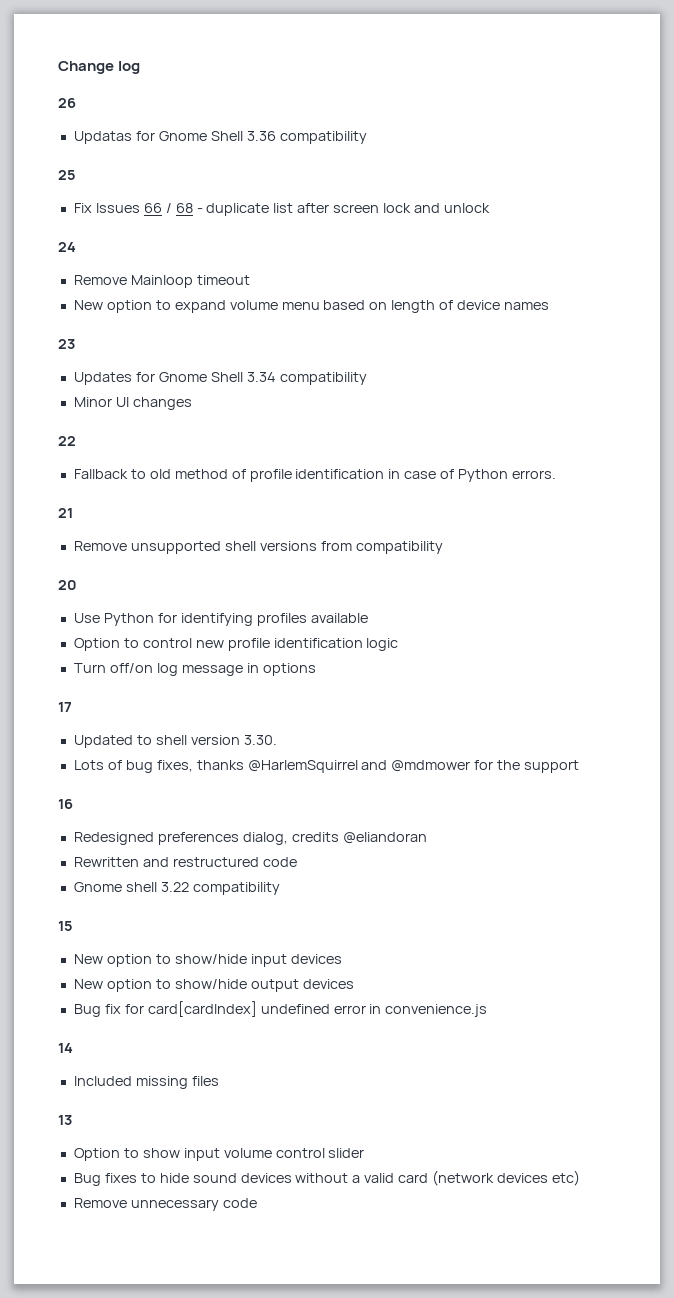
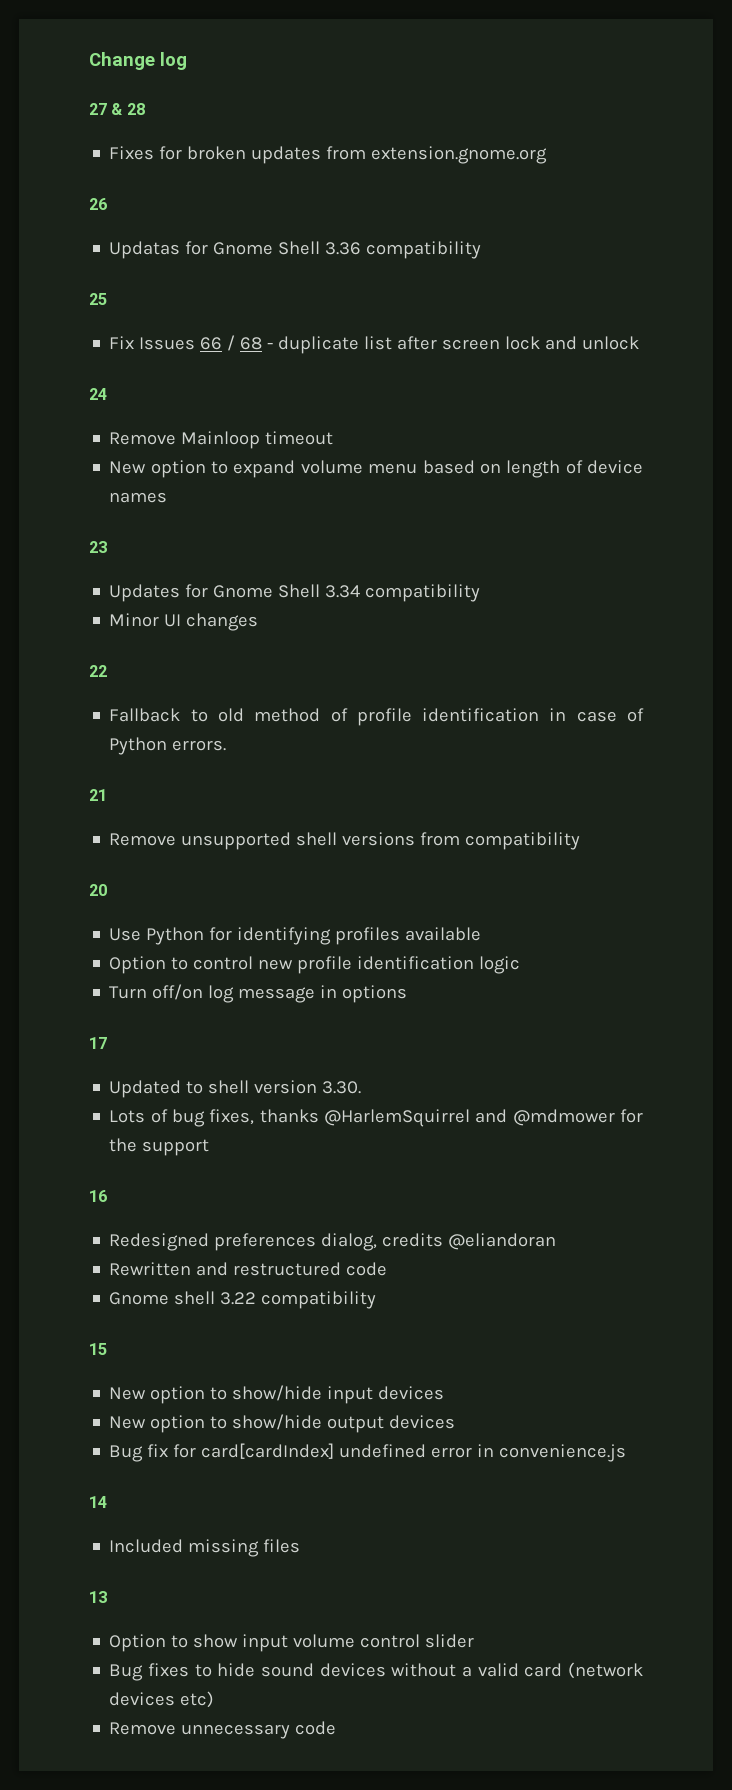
(141, 67) none -> [89,103,145,115] [109,146,548,164] // 27 & 28 // Fixes for broken updates from extension.gnome.org

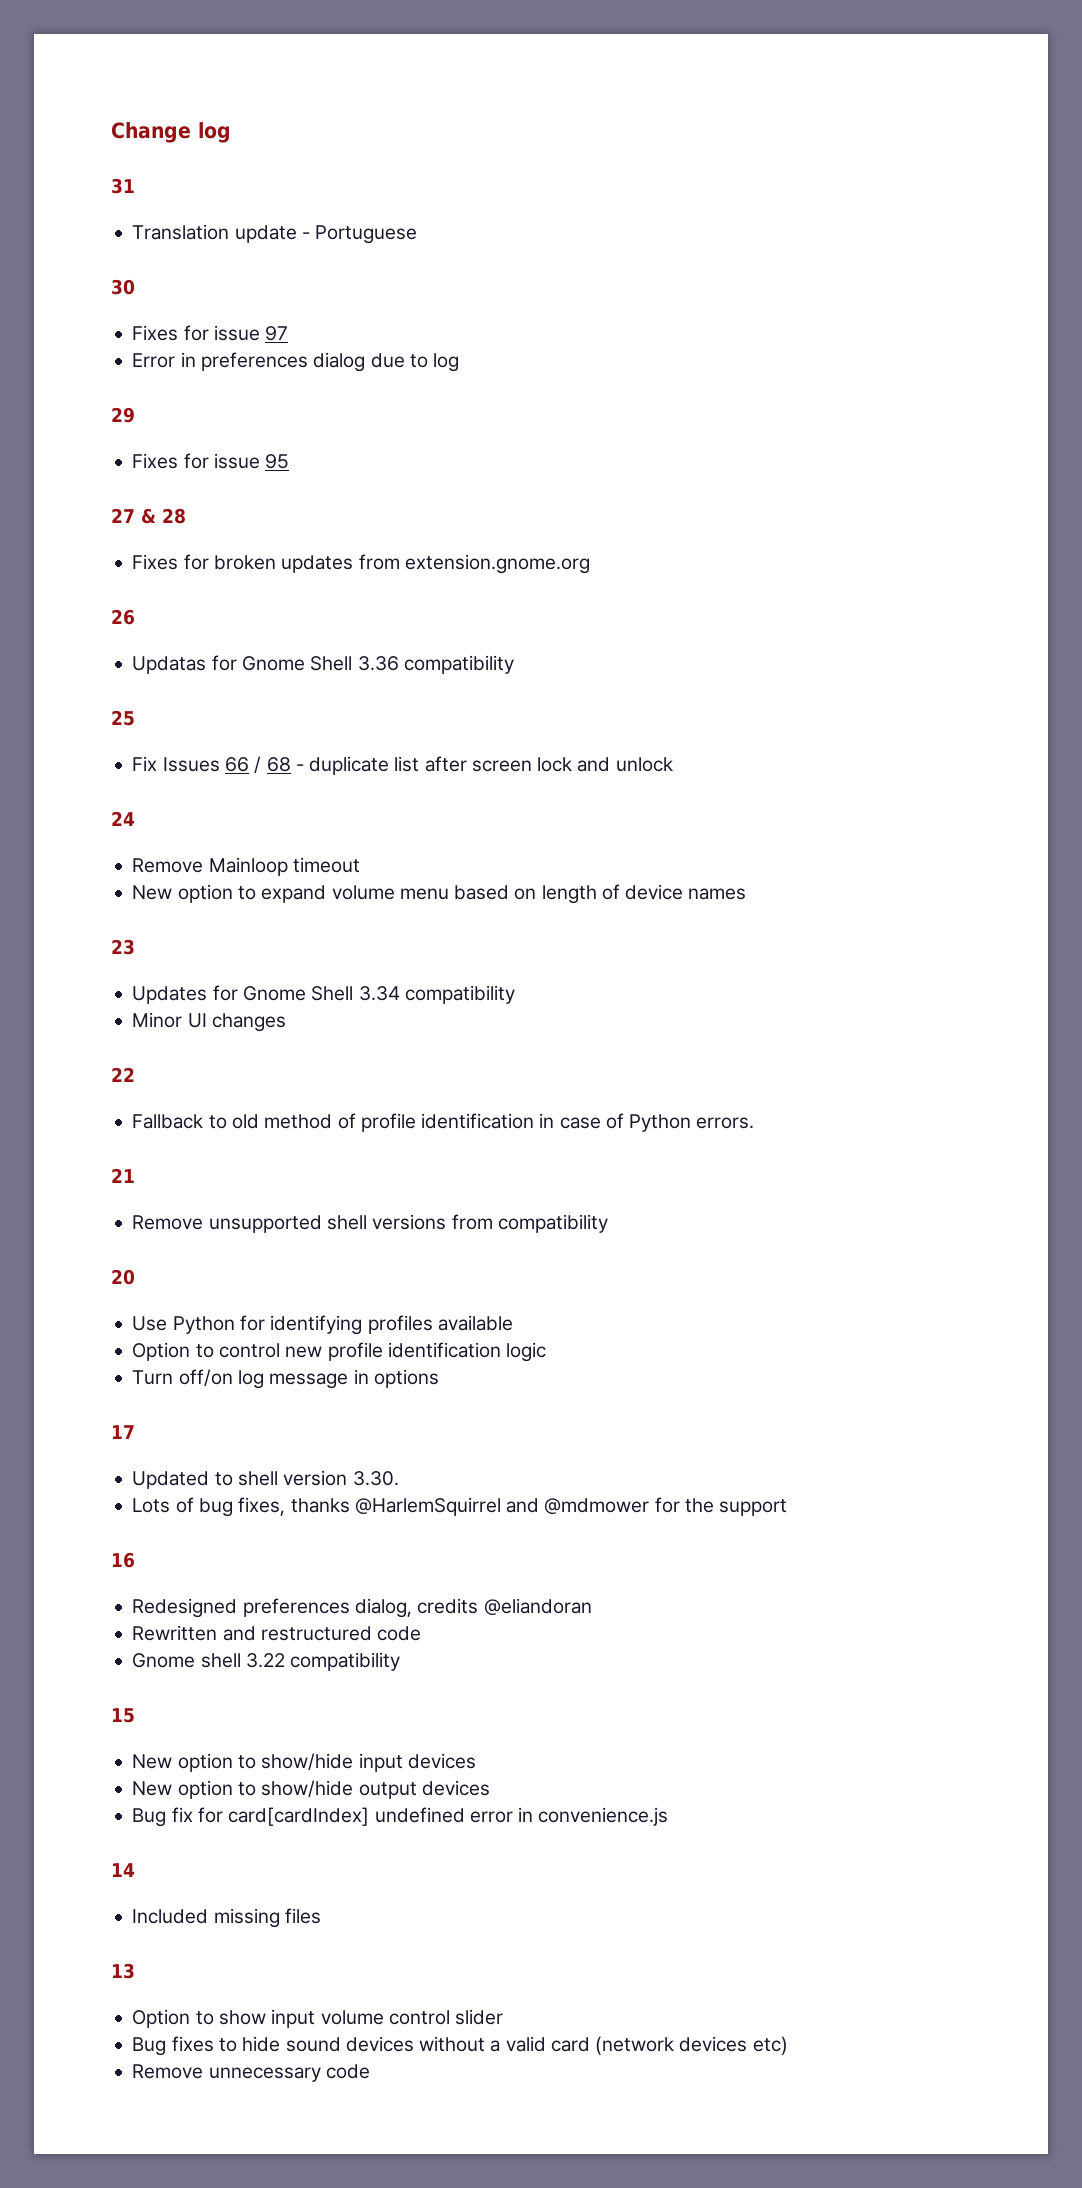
(187, 61) none -> [111,178,135,194] [132,224,418,244] [111,279,135,295] [132,325,289,341] [132,352,460,372] [111,407,135,423] [132,453,290,469] // 31 // Translation update - Portuguese // 30 // Fixes for issue 97 // Error in preferences dialog due to log // 29 // Fixes for issue 95

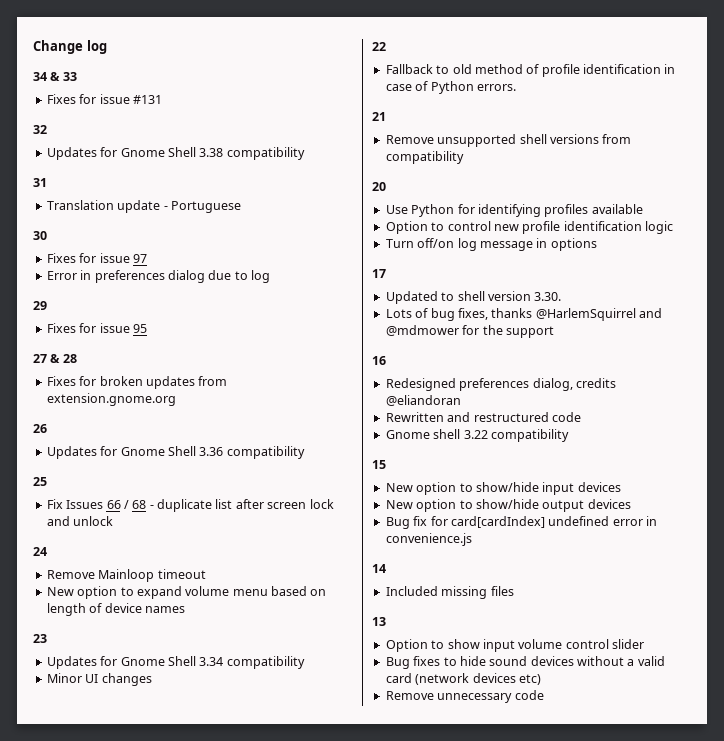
(231, 132) none -> [33,72,77,81] [46,94,162,104] [33,125,47,134] [46,147,305,160] // 34 & 33 // Fixes for issue #131 // 32 // Updates for Gnome Shell 3.38 compatibility
[132,656,207,674] Updatas -> [46,446,97,459] Updates

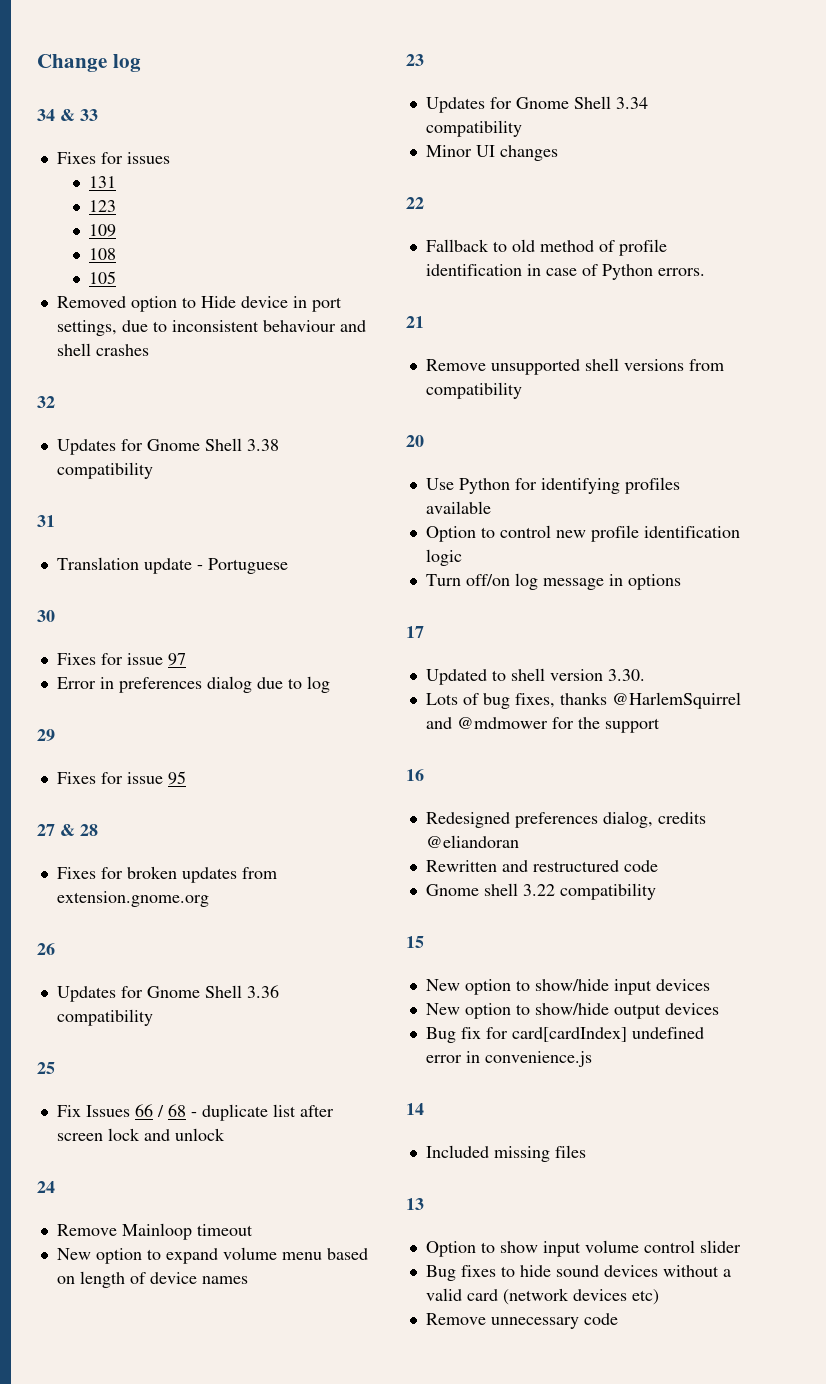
[99,94,162,104] issue #131 -> [126,152,170,164] [89,176,117,188] [89,200,117,212] [89,224,117,237] [89,248,117,260] [89,271,117,284] [56,296,342,312] [56,320,366,336] [56,343,149,356] issues // 131 // 123 // 109 // 108 // 105 // Removed option to Hide device in port settings, due to inconsistent behaviour and shell crashes

